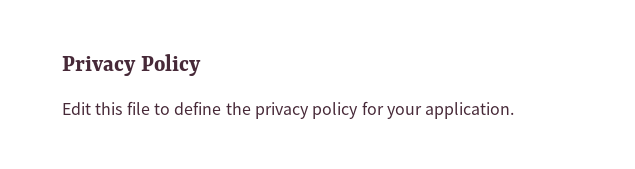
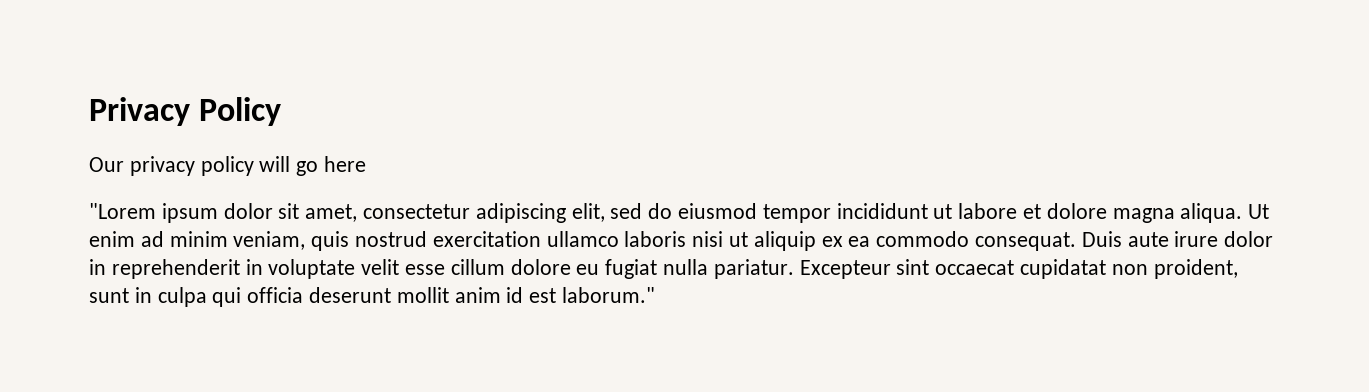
[62,101,515,119] Edit this file to define the privacy policy for your application. -> [89,156,367,176] [89,203,1270,223] [89,231,1274,251] [89,259,1238,279] [89,287,656,307] Our privacy policy will go here // "Lorem ipsum dolor sit amet, consectetur adipiscing elit, sed do eiusmod tempor incididunt ut labore et dolore magna aliqua. Ut enim ad minim veniam, quis nostrud exercitation ullamco laboris nisi ut aliquip ex ea commodo consequat. Duis aute irure dolor in reprehenderit in voluptate velit esse cillum dolore eu fugiat nulla pariatur. Excepteur sint occaecat cupidatat non proident, sunt in culpa qui officia deserunt mollit anim id est laborum."

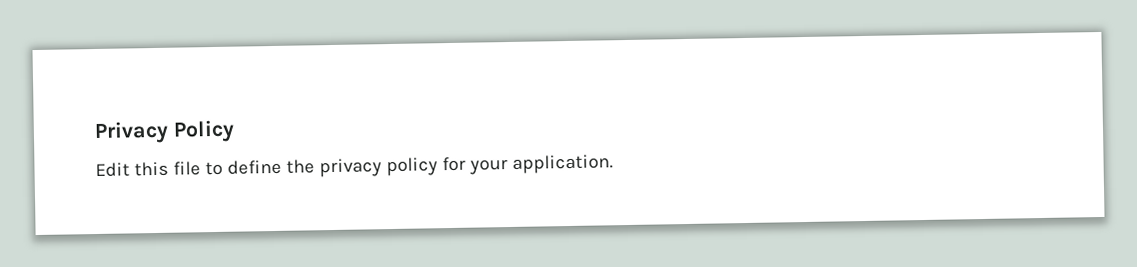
[89,156,367,176] [89,203,1270,223] [89,231,1274,251] [89,259,1238,279] [89,287,656,307] Our privacy policy will go here // "Lorem ipsum dolor sit amet, consectetur adipiscing elit, sed do eiusmod tempor incididunt ut labore et dolore magna aliqua. Ut enim ad minim veniam, quis nostrud exercitation ullamco laboris nisi ut aliquip ex ea commodo consequat. Duis aute irure dolor in reprehenderit in voluptate velit esse cillum dolore eu fugiat nulla pariatur. Excepteur sint occaecat cupidatat non proident, sunt in culpa qui officia deserunt mollit anim id est laborum." -> [95,154,613,178] Edit this file to define the privacy policy for your application.

